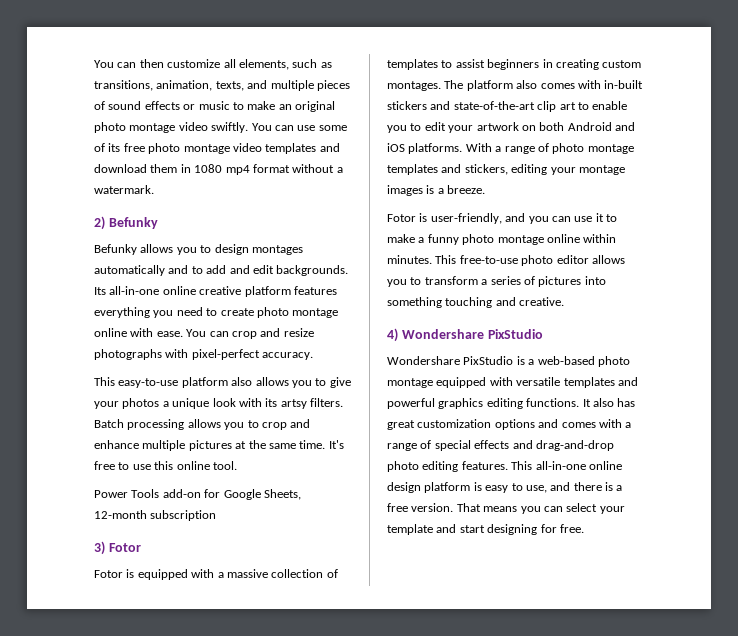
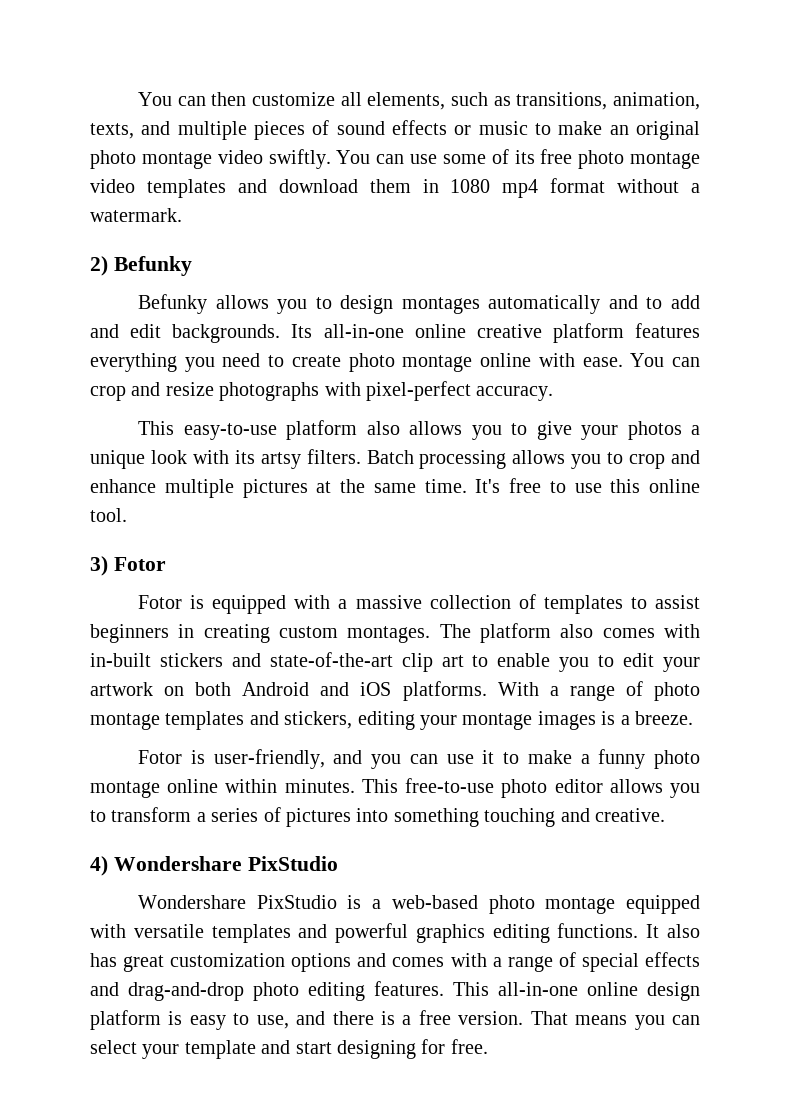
[94,489,301,500] [94,510,217,521] // Power Tools add-on for Google Sheets, 12-month subscription -> (127, 515) none

